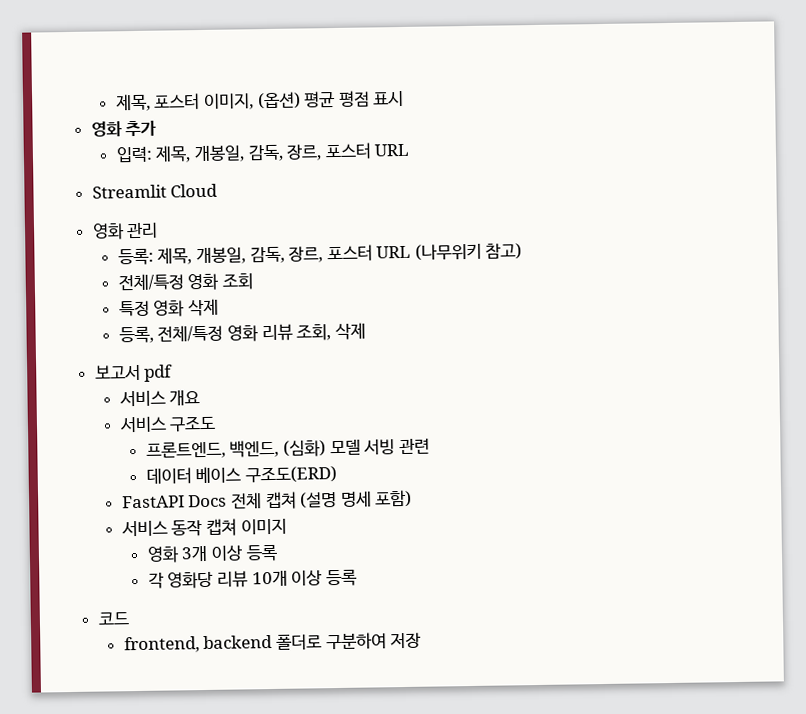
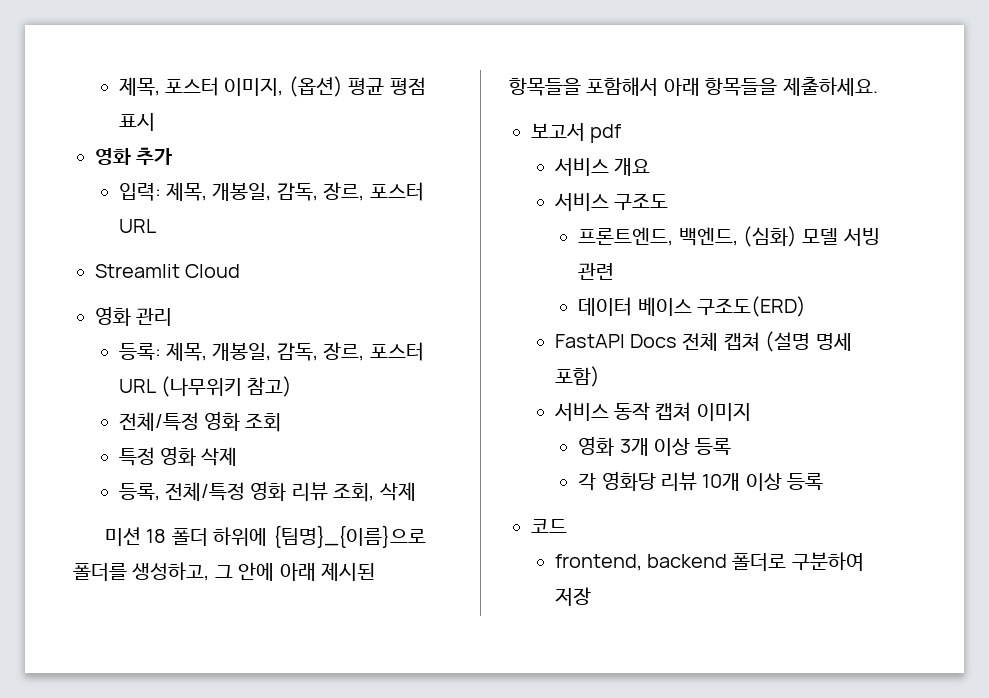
(366, 331) none -> [105,525,426,548] [73,562,375,581] [509,77,878,96] // 미션 18 폴더 하위에 {팀명}_{이름}으로 폴더를 생성하고, 그 안에 아래 제시된 항목들을 포함해서 아래 항목들을 제출하세요.

